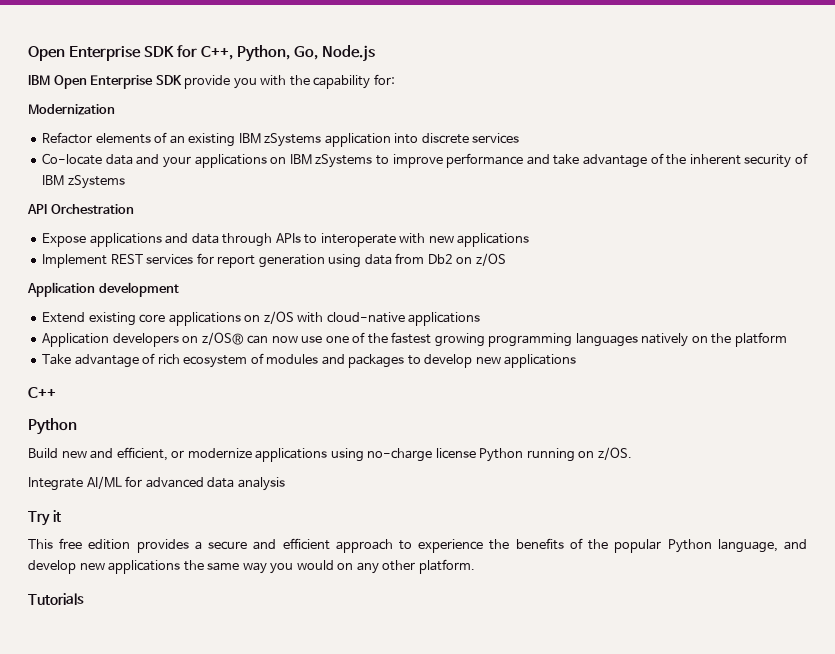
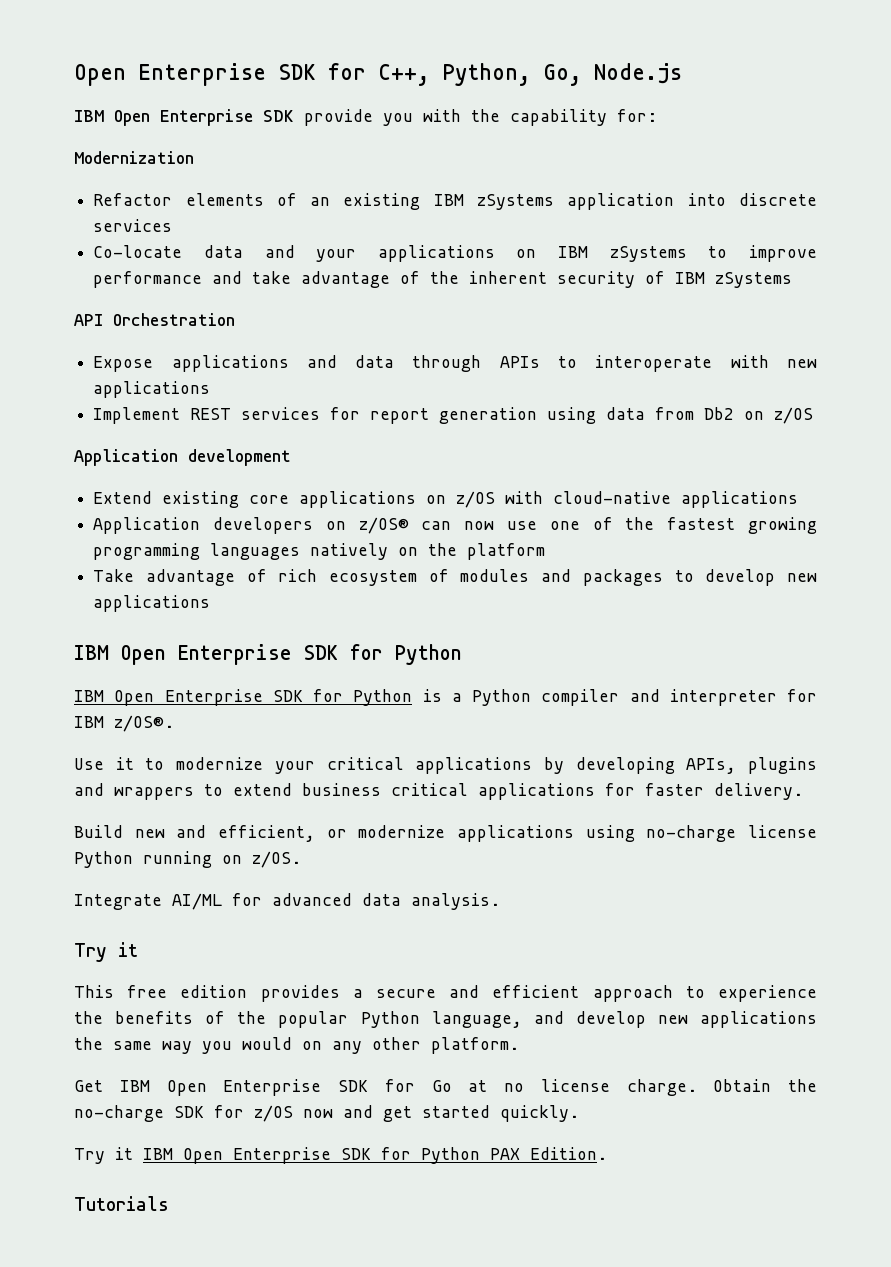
[28,387,56,398] [28,418,77,435] C++ // Python -> [74,644,462,665] [74,689,817,706] [74,715,174,732] [74,757,817,774] [74,783,803,800] IBM Open Enterprise SDK for Python // IBM Open Enterprise SDK for Python is a Python compiler and interpreter for IBM z/OS®. // Use it to modernize your critical applications by developing APIs, plugins and wrappers to extend business critical applications for faster delivery.
[237,477,285,491] analysis -> [411,893,500,910] analysis.
(475, 566) none -> [74,1079,817,1096] [74,1105,579,1122] [74,1147,607,1164] // Get IBM Open Enterprise SDK for Go at no license charge. Obtain the no-charge SDK for z/OS now and get started quickly. // Try it IBM Open Enterprise SDK for Python PAX Edition.

